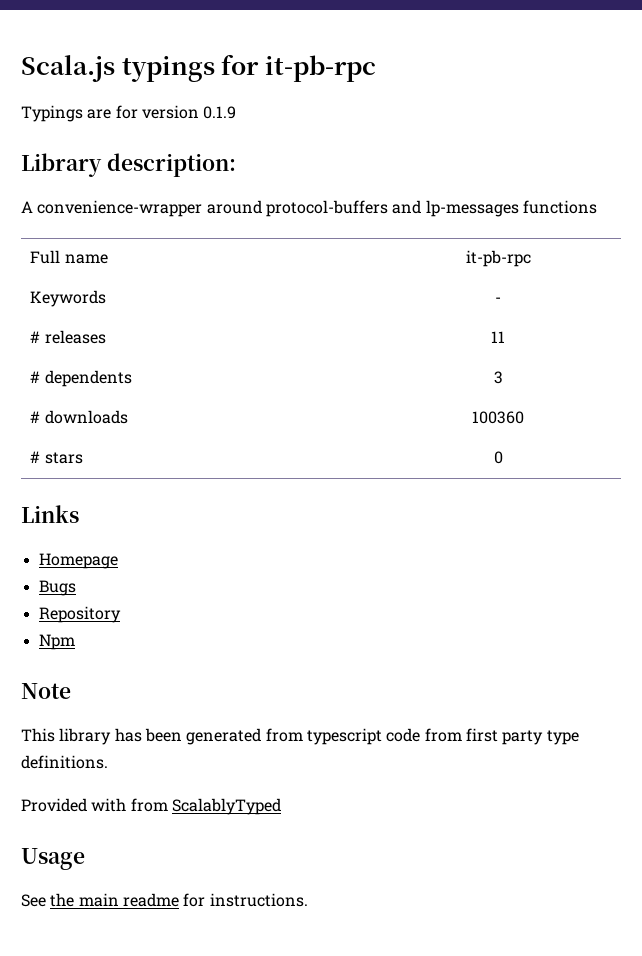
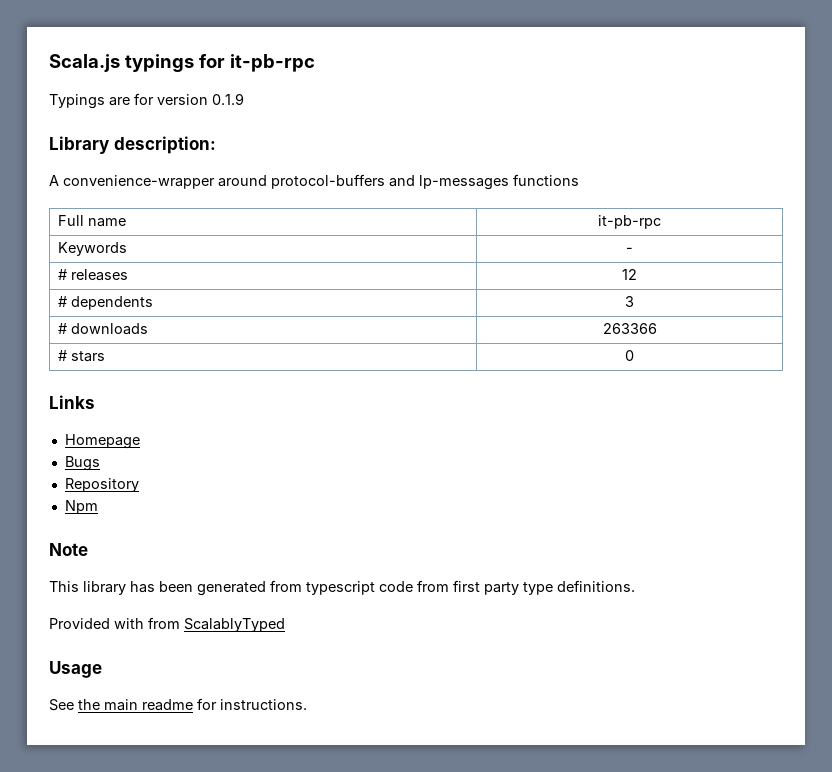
[491,331,505,343] 11 -> [622,269,637,280] 12
[472,411,524,424] 100360 -> [602,323,657,334] 263366

